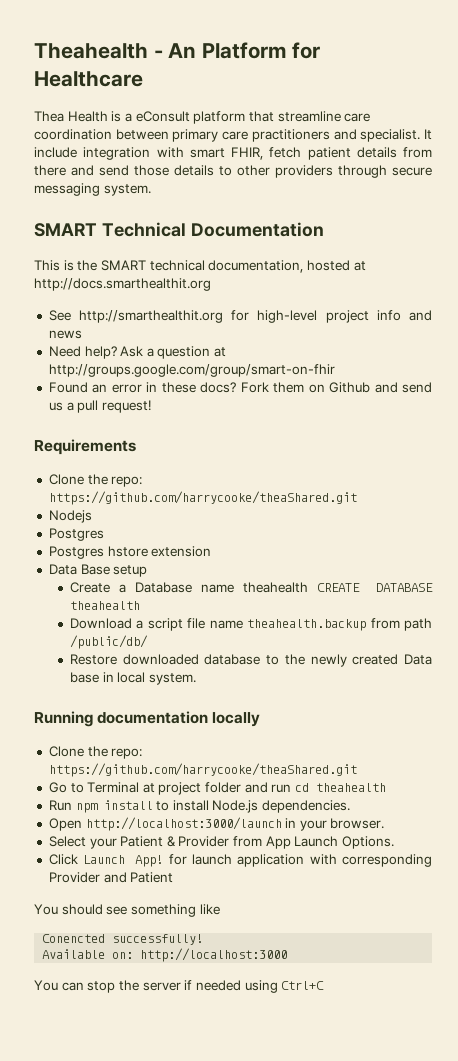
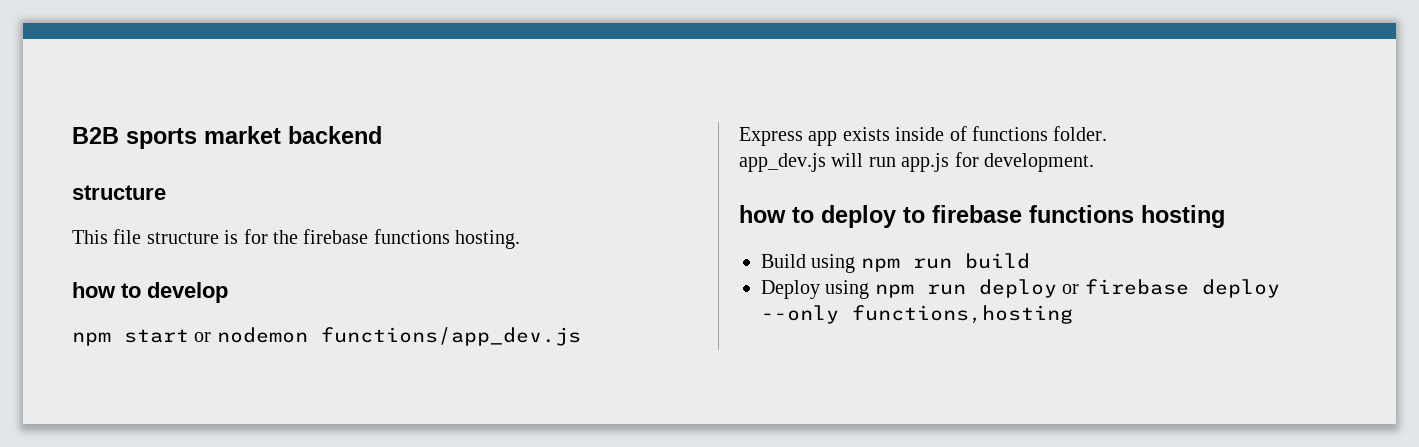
[34,42,320,59] [34,71,143,87] [34,111,371,124] [34,129,433,142] [34,147,432,160] [34,165,432,178] [34,183,151,196] [34,222,324,237] [34,260,366,273] [34,278,211,291] [48,310,432,323] [48,330,82,339] [48,346,227,359] [48,364,335,377] [48,382,432,393] [48,400,151,413] [34,439,136,455] [48,474,143,487] [48,491,357,505] [48,510,92,523] [48,528,104,541] [48,546,212,559] [48,564,148,577] [69,582,433,593] [69,601,140,610] [69,618,432,631] [69,635,148,649] [69,654,432,667] [69,672,196,685] [34,711,261,727] [48,746,143,759] [48,763,357,777] [48,782,387,795] [48,800,351,813] [48,817,385,831] [48,836,395,849] [48,854,433,867] [48,872,174,883] [34,904,220,917] [42,934,204,945] [42,948,288,962] [34,980,325,993] Theahealth - An Platform for Healthcare // Thea Health is a eConsult platform that streamline care coordination between primary care practitioners and specialist. It include integration with smart FHIR, fetch patient details from there and send those details to other providers through secure messaging system. // SMART Technical Documentation // This is the SMART technical documentation, hosted at http://docs.smarthealthit.org // See http://smarthealthit.org for high-level project info and news // Need help? Ask a question at http://groups.google.com/group/smart-on-fhir // Found an error in these docs? Fork them on Github and send us a pull request! // Requirements // Clone the repo: https://github.com/harrycooke/theaShared.git // Nodejs // Postgres // Postgres hstore extension // Data Base setup // Create a Database name theahealth CREATE DATABASE theahealth // Download a script file name theahealth.backup from path /public/db/ // Restore downloaded database to the newly created Data base in local system. // Running documentation locally // Clone the repo: https://github.com/harrycooke/theaShared.git // Go to Terminal at project folder and run cd theahealth // Run npm install to install Node.js dependencies. // Open http://localhost:3000/launch in your browser. // Select your Patient & Provider from App Launch Options. // Click Launch App! for launch application with corresponding Provider and Patient // You should see something like // Conencted successfully! // Available on: http://localhost:3000 // You can stop the server if needed using Ctrl+C -> [72,126,382,149] [72,185,166,200] [72,229,521,249] [72,282,228,303] [72,327,581,346] [739,126,1108,146] [739,152,1094,172] [739,205,1225,228] [761,253,1030,273] [761,279,1280,299] [761,305,1073,324] B2B sports market backend // structure // This file structure is for the firebase functions hosting. // how to develop // npm start or nodemon functions/app_dev.js // Express app exists inside of functions folder. // app_dev.js will run app.js for development. // how to deploy to firebase functions hosting // Build using npm run build // Deploy using npm run deploy or firebase deploy --only functions,hosting

